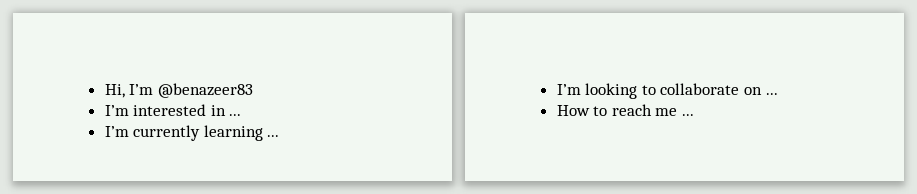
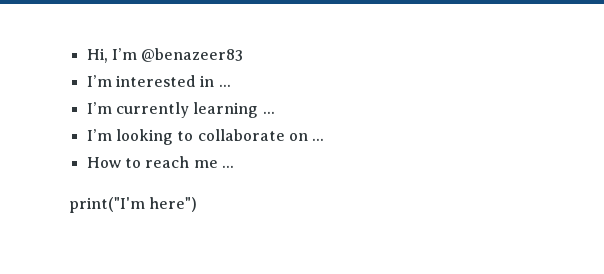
(695, 115) none -> [69,197,198,213] // print("I'm here")

